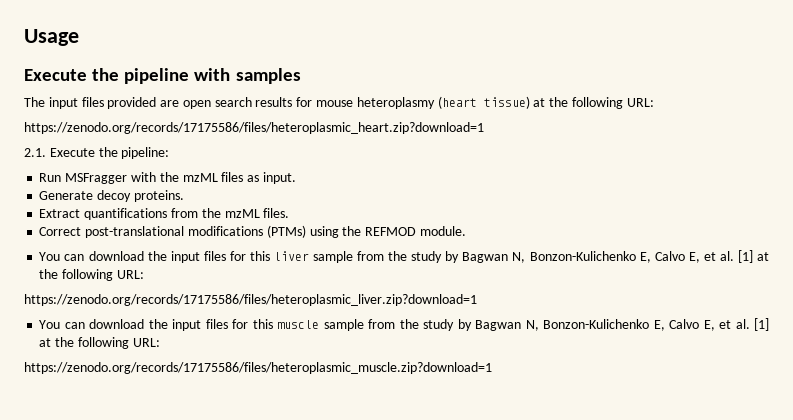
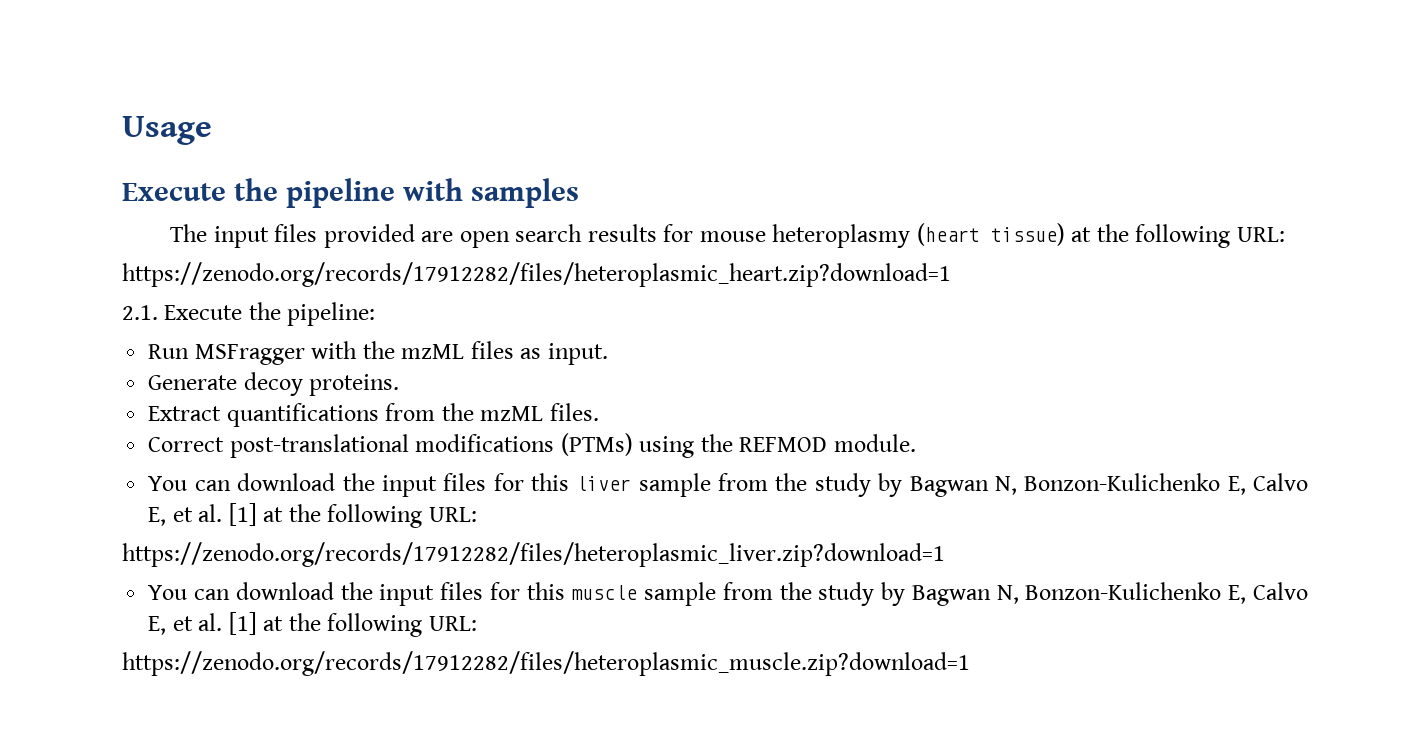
[24,122,484,134] https://zenodo.org/records/17175586/files/heteroplasmic_heart.zip?download=1 -> [122,262,951,287] https://zenodo.org/records/17912282/files/heteroplasmic_heart.zip?download=1
[24,294,477,306] https://zenodo.org/records/17175586/files/heteroplasmic_liver.zip?download=1 -> [122,542,945,567] https://zenodo.org/records/17912282/files/heteroplasmic_liver.zip?download=1
[24,362,492,374] https://zenodo.org/records/17175586/files/heteroplasmic_muscle.zip?download=1 -> [122,651,970,676] https://zenodo.org/records/17912282/files/heteroplasmic_muscle.zip?download=1

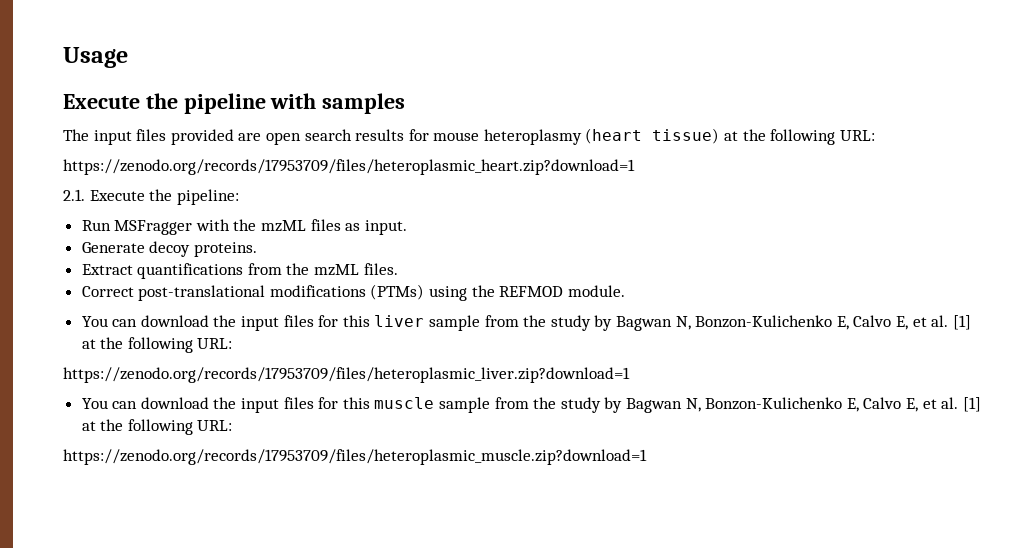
[122,262,951,287] https://zenodo.org/records/17912282/files/heteroplasmic_heart.zip?download=1 -> [63,159,635,175] https://zenodo.org/records/17953709/files/heteroplasmic_heart.zip?download=1
[122,542,945,567] https://zenodo.org/records/17912282/files/heteroplasmic_liver.zip?download=1 -> [63,367,630,383] https://zenodo.org/records/17953709/files/heteroplasmic_liver.zip?download=1
[122,651,970,676] https://zenodo.org/records/17912282/files/heteroplasmic_muscle.zip?download=1 -> [63,449,647,465] https://zenodo.org/records/17953709/files/heteroplasmic_muscle.zip?download=1

